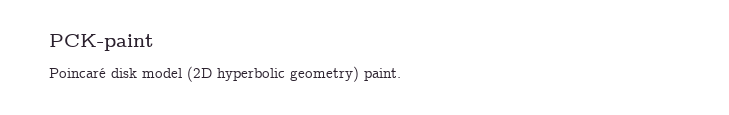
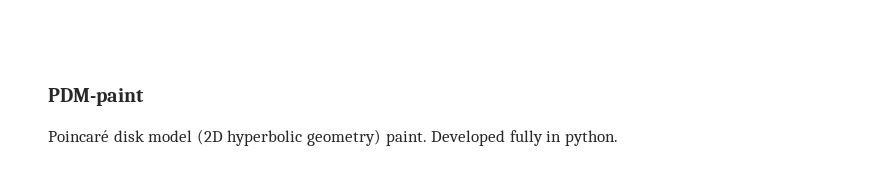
[49,34,154,51] PCK-paint -> [48,88,144,106] PDM-paint
(401, 74) none -> [431,130,618,146] Developed fully in python.

